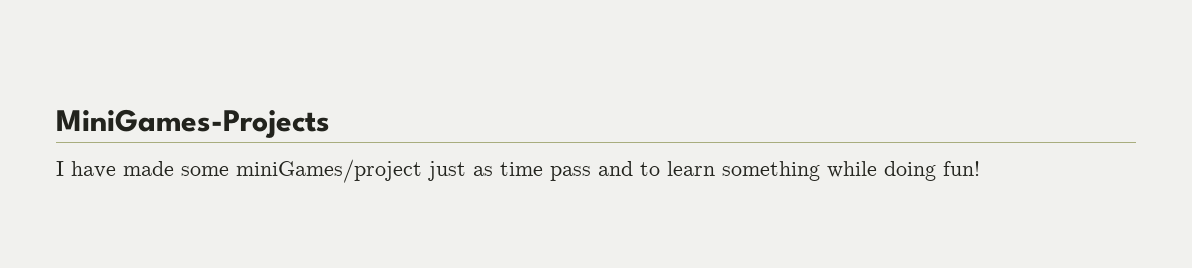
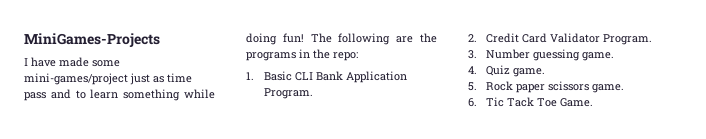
[236,159,422,183] miniGames/project -> [24,73,128,85] mini-games/project
(980, 168) none -> [310,33,437,45] [246,49,358,61] [246,71,408,83] [264,88,314,99] [468,33,653,45] [468,49,615,61] [468,65,546,77] [468,81,625,93] [468,97,594,107] The following are the programs in the repo: // 1. Basic CLI Bank Application Program. // 2. Credit Card Validator Program. // 3. Number guessing game. // 4. Quiz game. // 5. Rock paper scissors game. // 6. Tic Tack Toe Game.

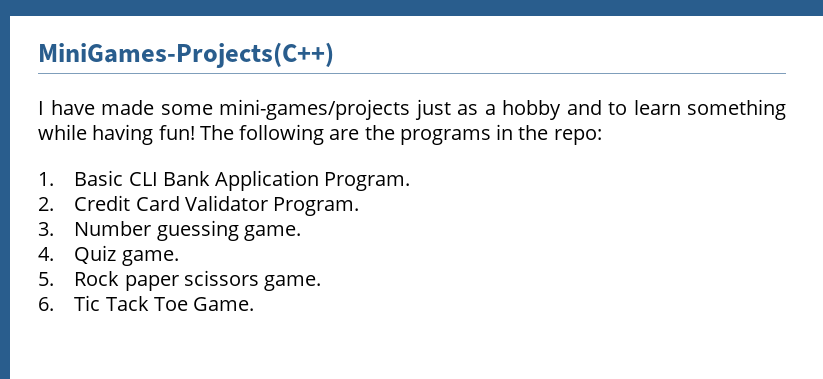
[24,33,160,47] MiniGames-Projects -> [38,42,334,68] MiniGames-Projects(C++)
[24,73,128,85] mini-games/project -> [219,99,410,120] mini-games/projects
[167,73,192,83] [24,92,46,101] time pass -> [484,100,561,120] a hobby
[246,33,277,45] doing -> [92,124,154,145] having

